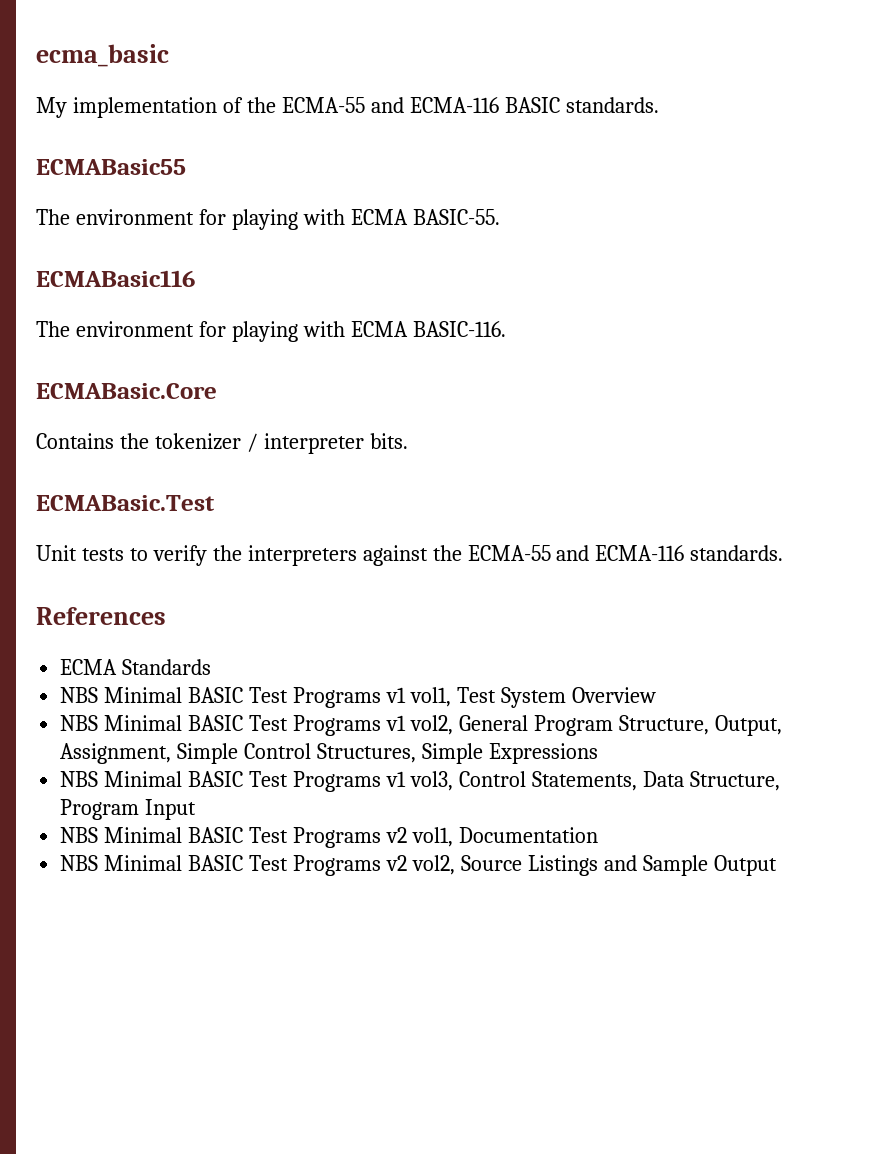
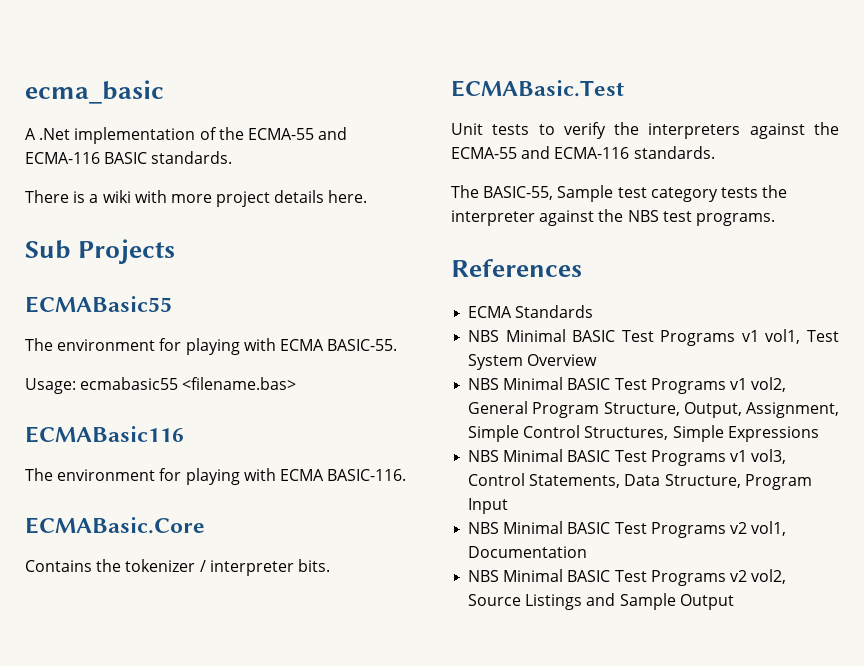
[36,97,67,118] My -> [25,128,71,140] A .Net
(659, 105) none -> [25,190,368,207] [25,239,176,264] // There is a wiki with more project details here. // Sub Projects
(500, 217) none -> [25,377,297,394] // Usage: ecmabasic55 <filename.bas>
(784, 553) none -> [451,185,788,202] [451,209,775,226] // The BASIC-55, Sample test category tests the interpreter against the NBS test programs.

